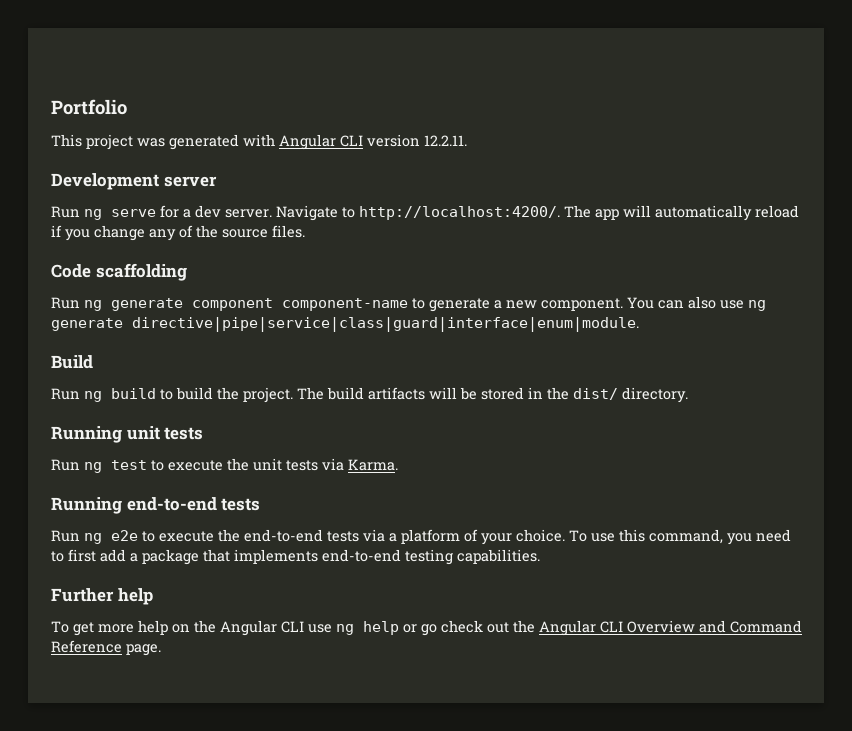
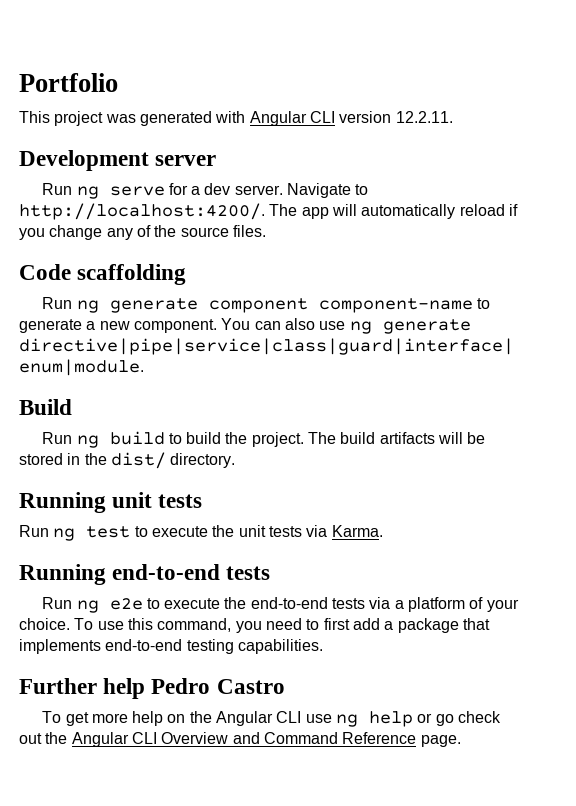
(153, 596) none -> [151,678,285,694] Pedro Castro

